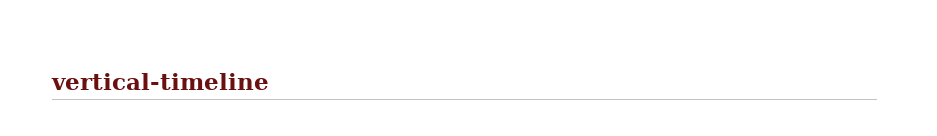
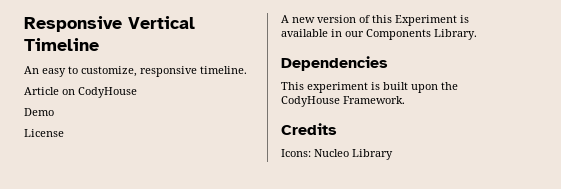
[51,73,269,90] vertical-timeline -> [24,16,195,32] [24,38,99,51] [24,66,247,77] [24,87,137,98] [24,108,54,116] [24,129,64,137] [281,15,469,26] [281,29,477,40] [281,56,388,71] [281,82,458,93] [281,96,405,107] [281,123,337,135] [281,149,393,160] Responsive Vertical Timeline // An easy to customize, responsive timeline. // Article on CodyHouse // Demo // License // A new version of this Experiment is available in our Components Library. // Dependencies // This experiment is built upon the CodyHouse Framework. // Credits // Icons: Nucleo Library

